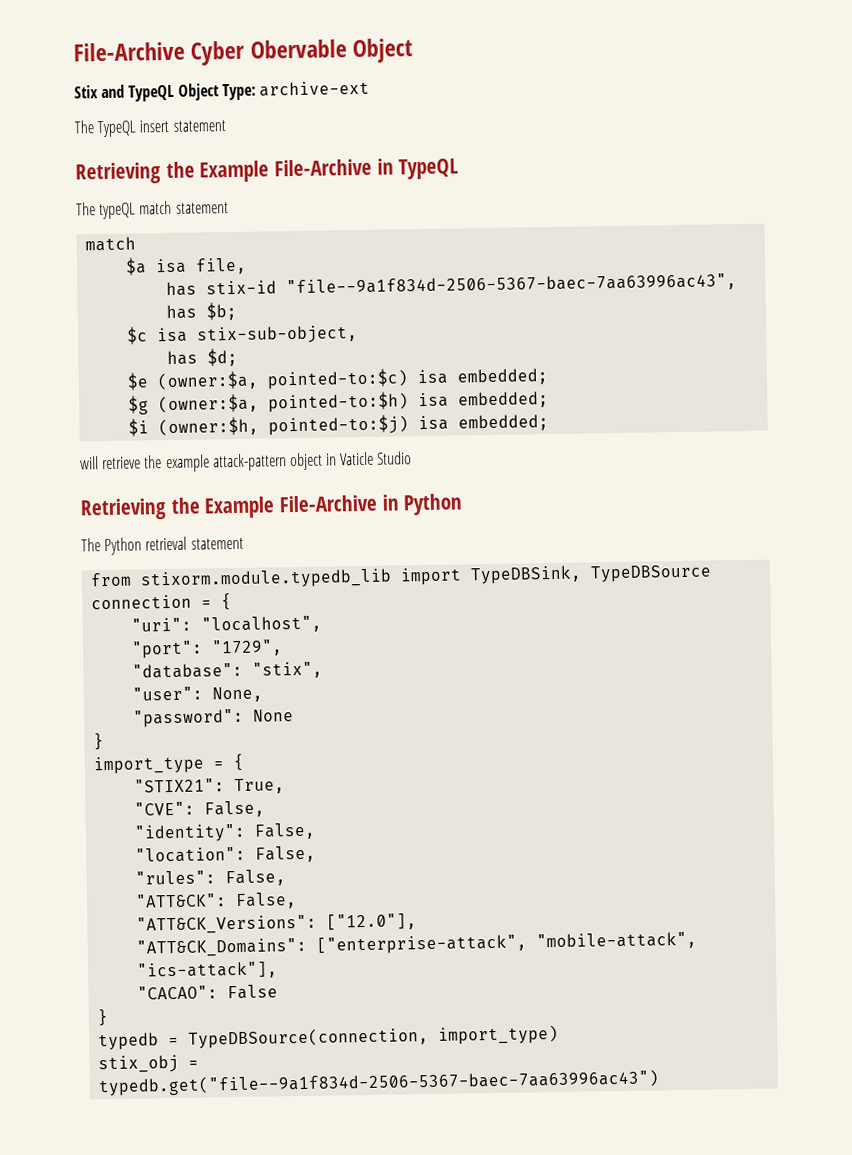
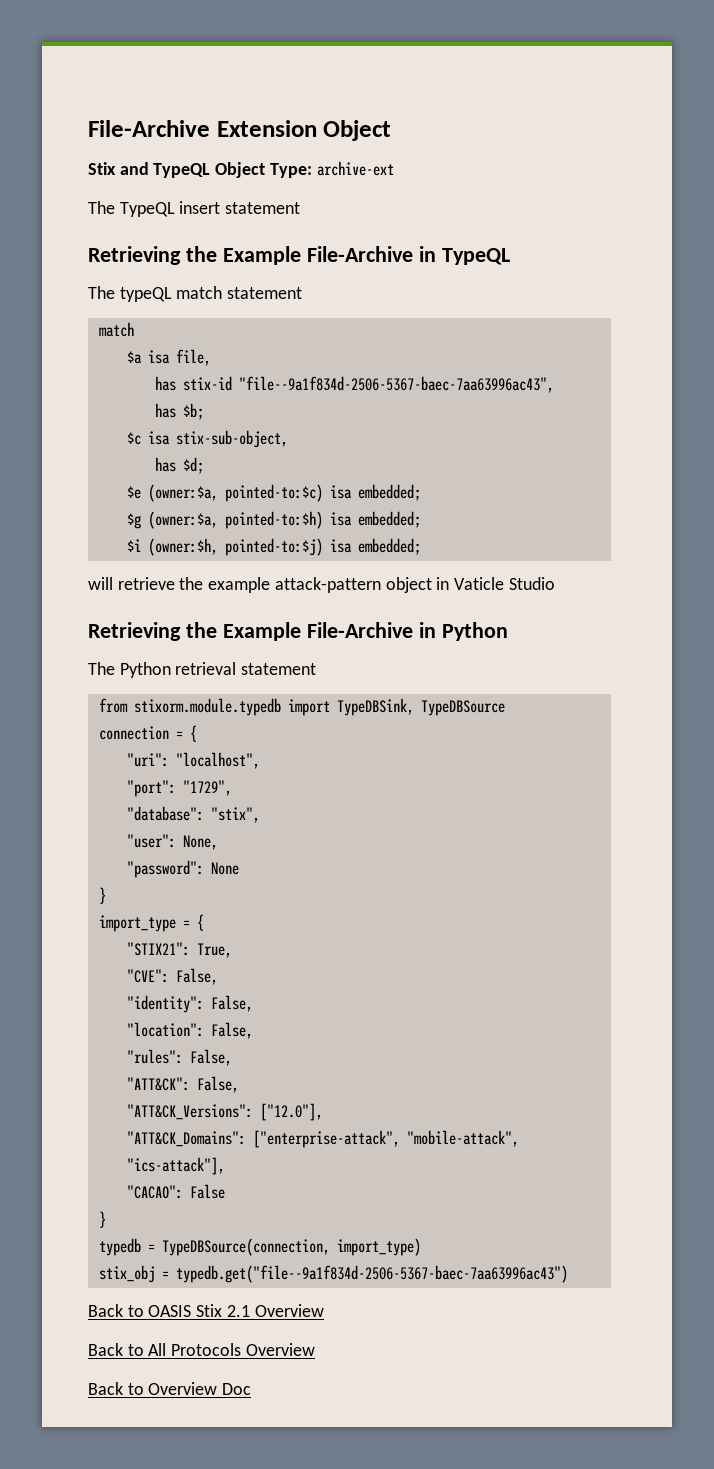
[73,39,347,66] File-Archive Cyber Obervable -> [88,120,317,137] File-Archive Extension
[140,568,393,590] stixorm.module.typedb_lib -> [133,698,281,716] stixorm.module.typedb
(661, 1083) none -> [88,1304,324,1317] [88,1343,315,1356] [88,1382,252,1395] // Back to OASIS Stix 2.1 Overview // Back to All Protocols Overview // Back to Overview Doc

